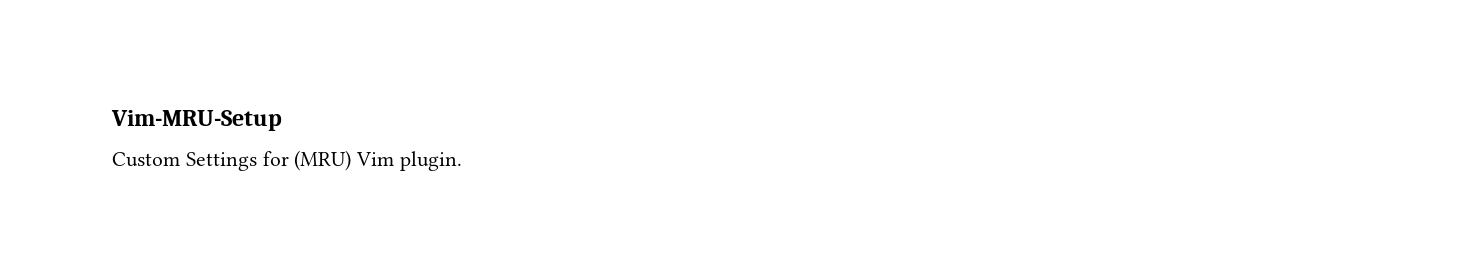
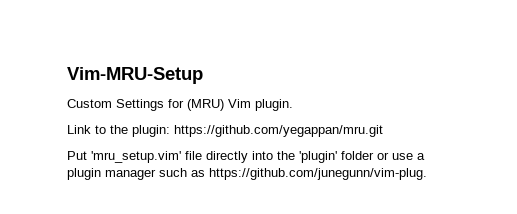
(463, 161) none -> [67,125,383,137] [67,151,425,163] [67,168,427,180] // Link to the plugin: https://github.com/yegappan/mru.git // Put 'mru_setup.vim' file directly into the 'plugin' folder or use a plugin manager such as https://github.com/junegunn/vim-plug.

